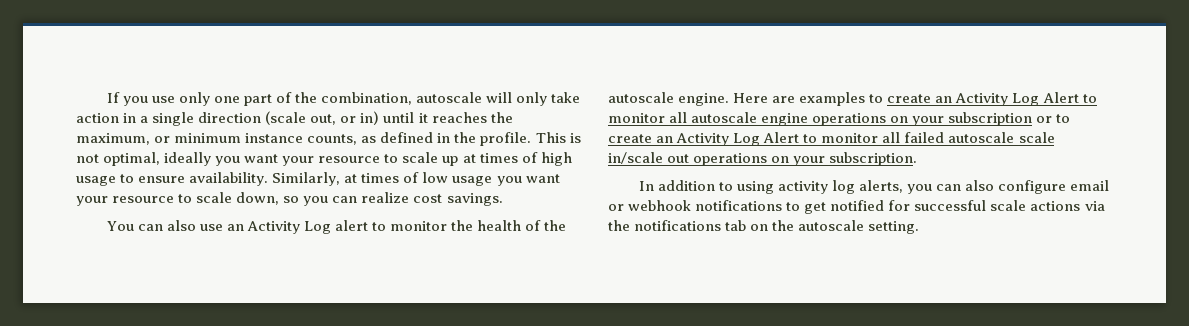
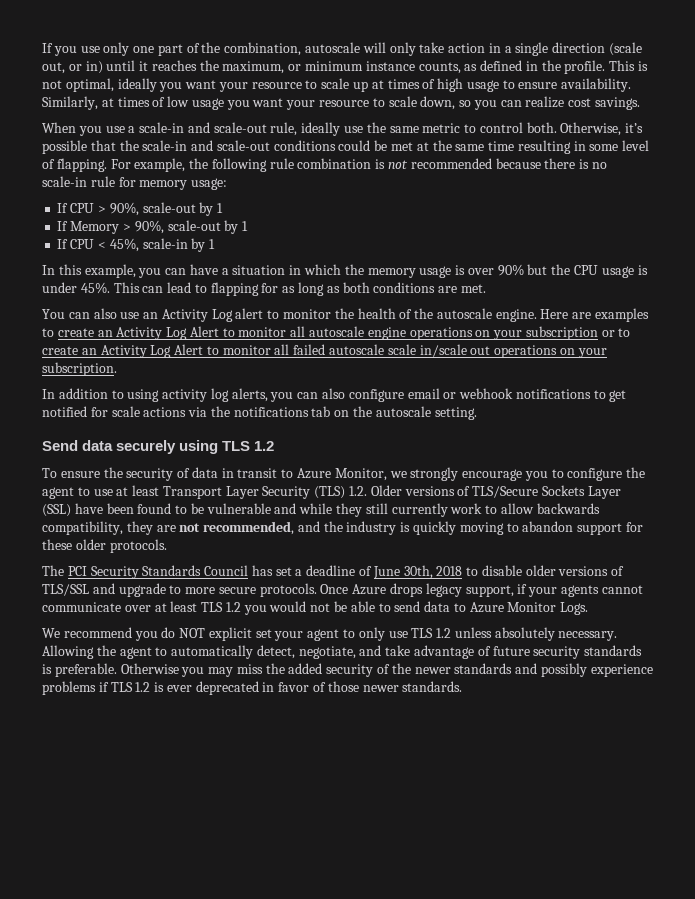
(503, 199) none -> [42,122,644,136] [42,140,650,154] [42,158,607,172] [42,176,228,190] [57,202,224,216] [57,220,249,234] [57,238,216,252] [42,264,648,278] [42,282,486,296] // When you use a scale-in and scale-out rule, ideally use the same metric to control both. Otherwise, it’s possible that the scale-in and scale-out conditions could be met at the same time resulting in some level of flapping. For example, the following rule combination is not recommended because there is no scale-in rule for memory usage: // If CPU > 90%, scale-out by 1 // If Memory > 90%, scale-out by 1 // If CPU < 45%, scale-in by 1 // In this example, you can have a situation in which the memory usage is over 90% but the CPU usage is under 45%. This can lead to flapping for as long as both conditions are met.
[914,200,987,211] successful -> (108, 412) none
(920, 227) none -> [42,440,275,454] [42,467,646,481] [42,485,621,499] [42,503,600,517] [42,521,643,535] [42,539,167,553] [42,565,625,579] [42,583,643,597] [42,601,589,615] [42,627,618,641] [42,645,643,659] [42,663,653,677] [42,681,463,695] // Send data securely using TLS 1.2 // To ensure the security of data in transit to Azure Monitor, we strongly encourage you to configure the agent to use at least Transport Layer Security (TLS) 1.2. Older versions of TLS/Secure Sockets Layer (SSL) have been found to be vulnerable and while they still currently work to allow backwards compatibility, they are not recommended, and the industry is quickly moving to abandon support for these older protocols. // The PCI Security Standards Council has set a deadline of June 30th, 2018 to disable older versions of TLS/SSL and upgrade to more secure protocols. Once Azure drops legacy support, if your agents cannot communicate over at least TLS 1.2 you would not be able to send data to Azure Monitor Logs. // We recommend you do NOT explicit set your agent to only use TLS 1.2 unless absolutely necessary. Allowing the agent to automatically detect, negotiate, and take advantage of future security standards is preferable. Otherwise you may miss the added security of the newer standards and possibly experience problems if TLS 1.2 is ever deprecated in favor of those newer standards.

